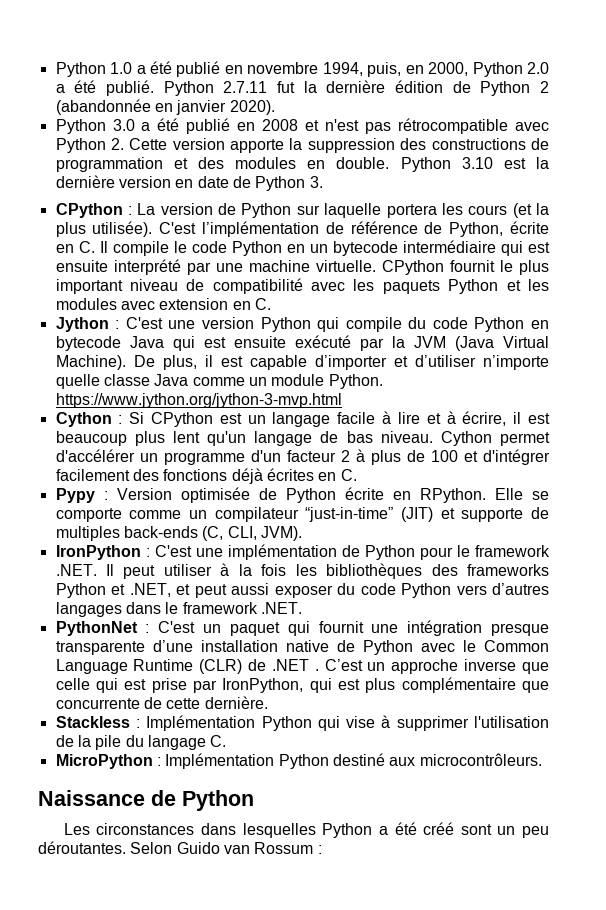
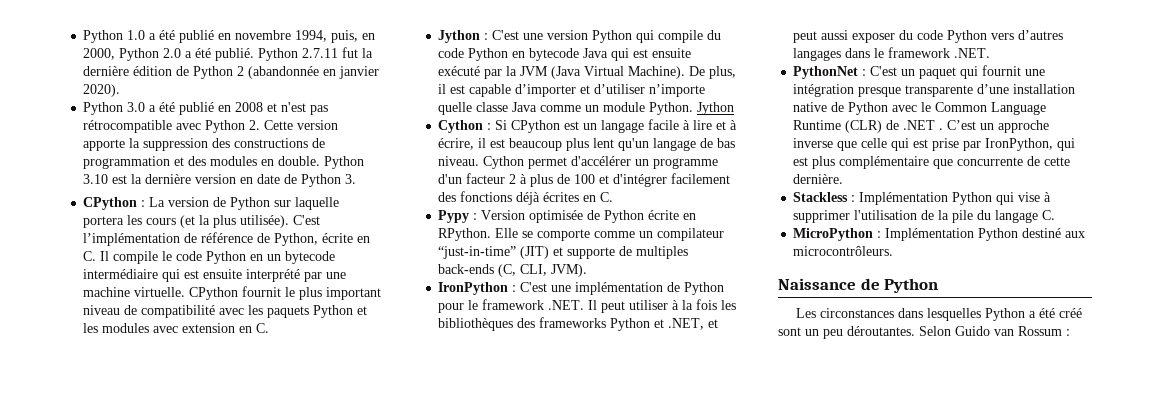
[55,393,342,408] https://www.jython.org/jython-3-mvp.html -> [697,102,735,115] Jython

